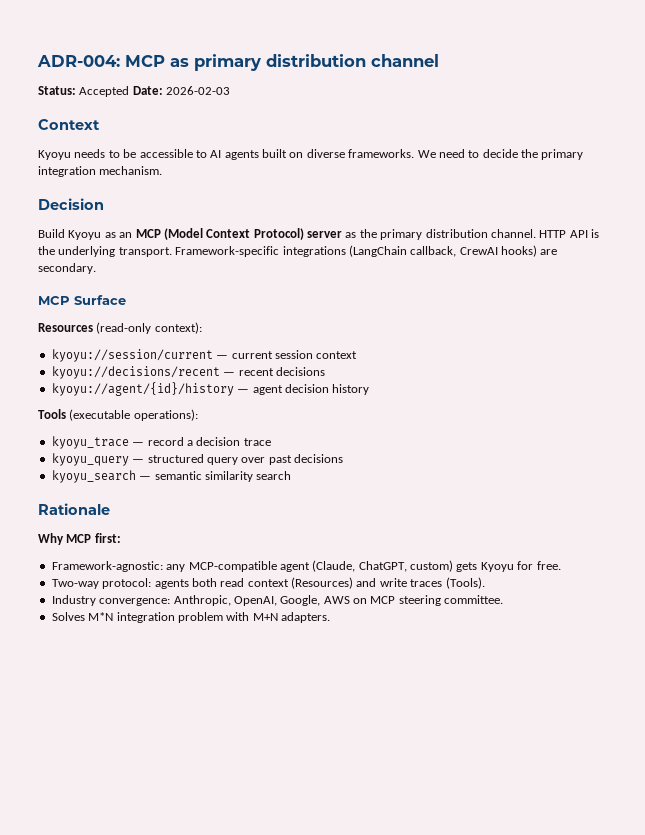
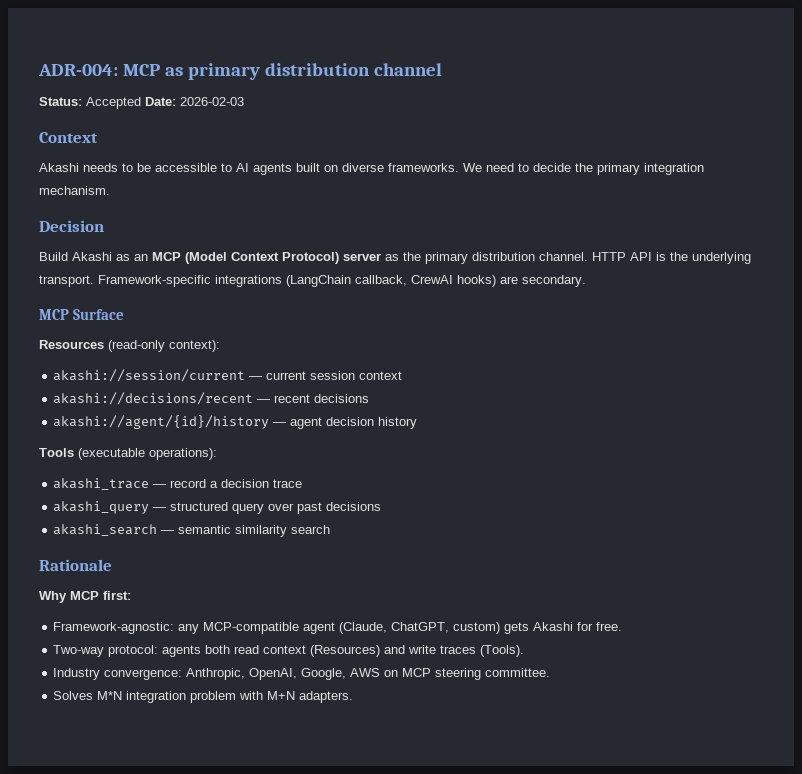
[38,150,71,160] Kyoyu -> [39,163,79,172] Akashi
[68,230,102,240] Kyoyu -> [72,252,112,261] Akashi
[51,349,213,362] kyoyu://session/current -> [53,369,246,382] akashi://session/current
[51,366,220,379] kyoyu://decisions/recent -> [53,392,254,405] akashi://decisions/recent
[51,382,234,396] kyoyu://agent/{id}/history -> [53,415,270,429] akashi://agent/{id}/history
[51,436,129,449] kyoyu_trace -> [53,478,150,490] akashi_trace
[51,453,129,466] kyoyu_query -> [53,501,150,514] akashi_query
[51,470,136,483] kyoyu_search -> [53,524,158,536] akashi_search
[480,562,514,572] Kyoyu -> [533,622,574,631] Akashi

